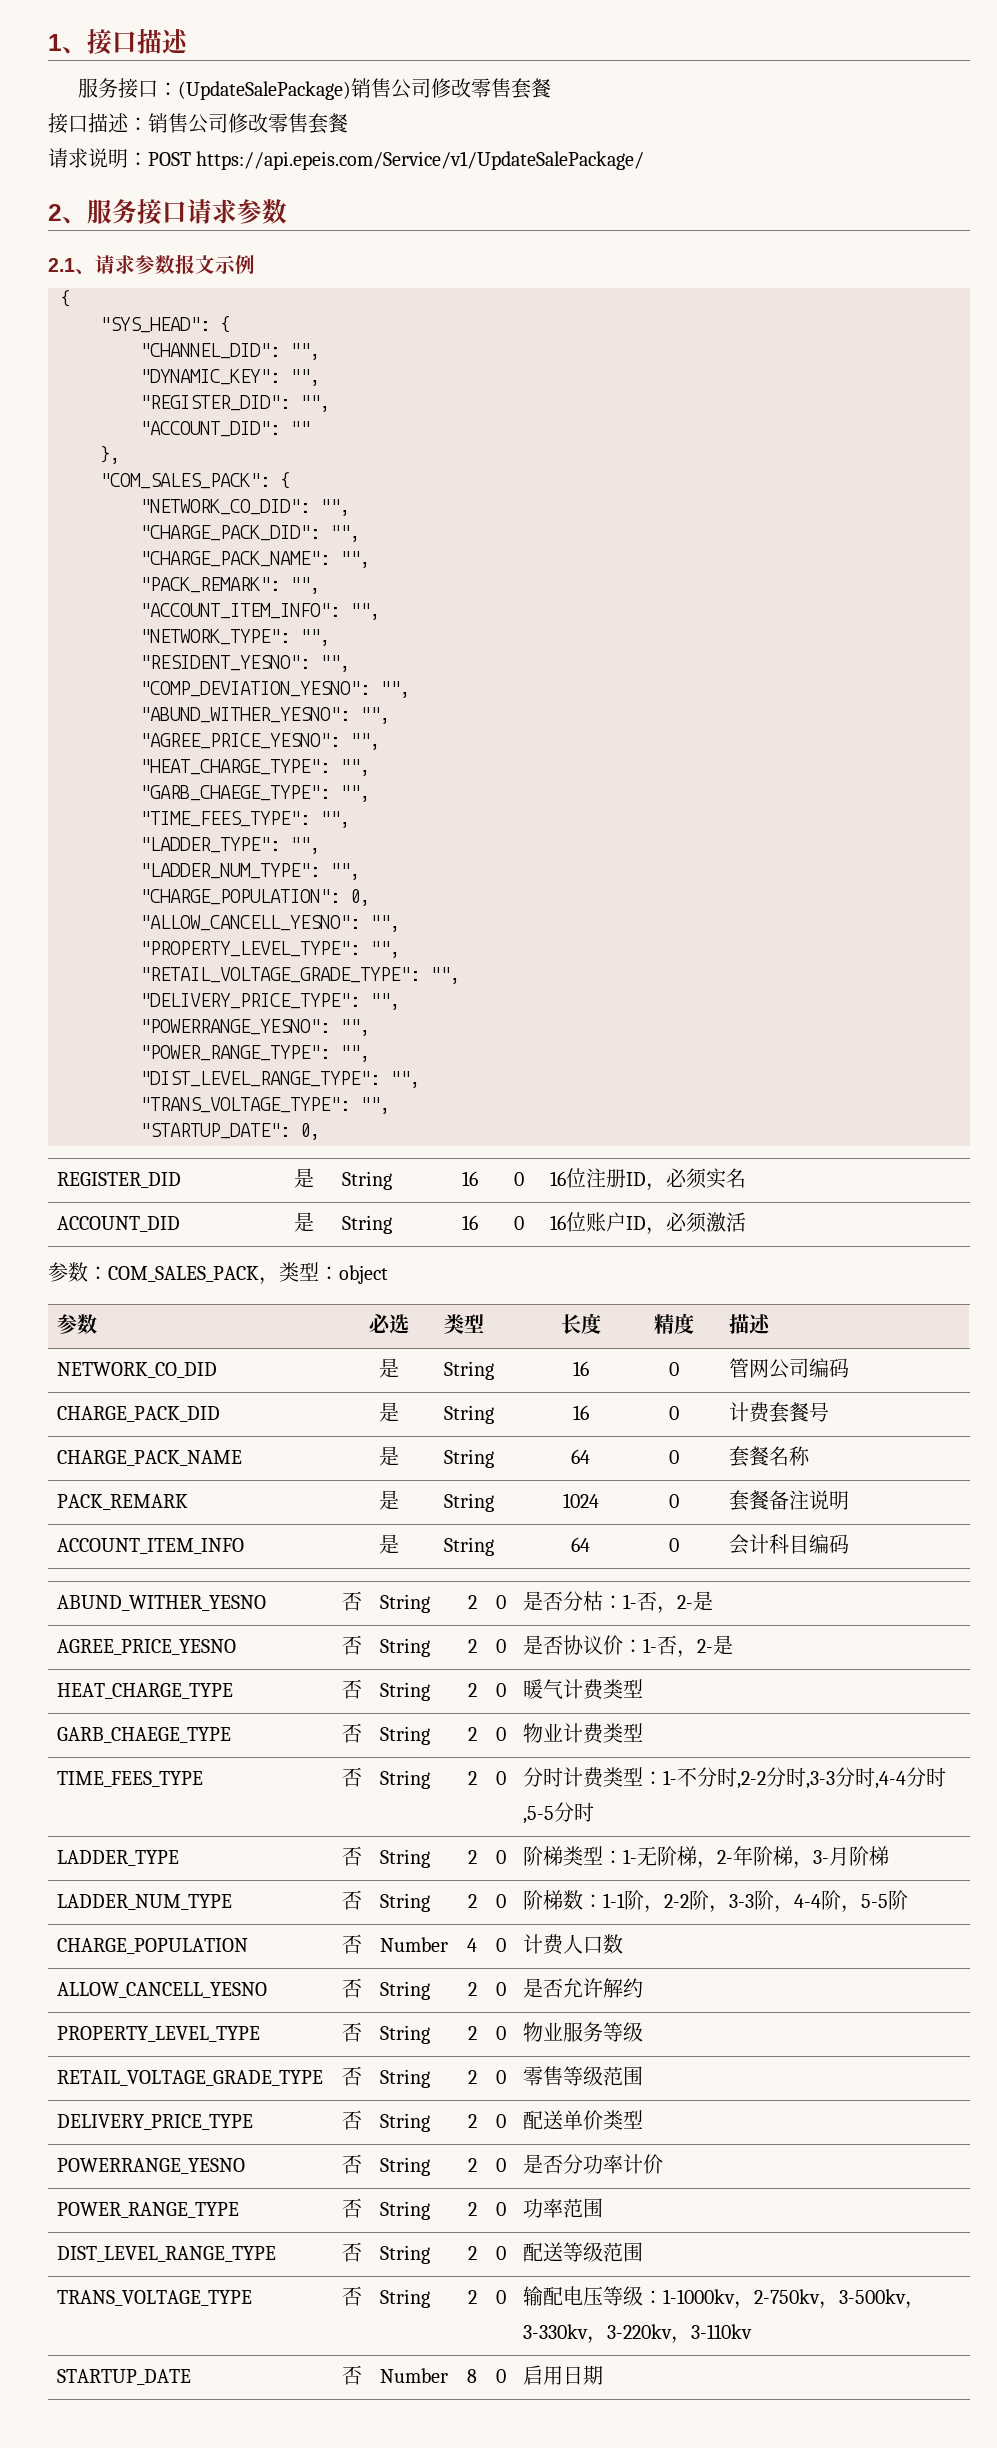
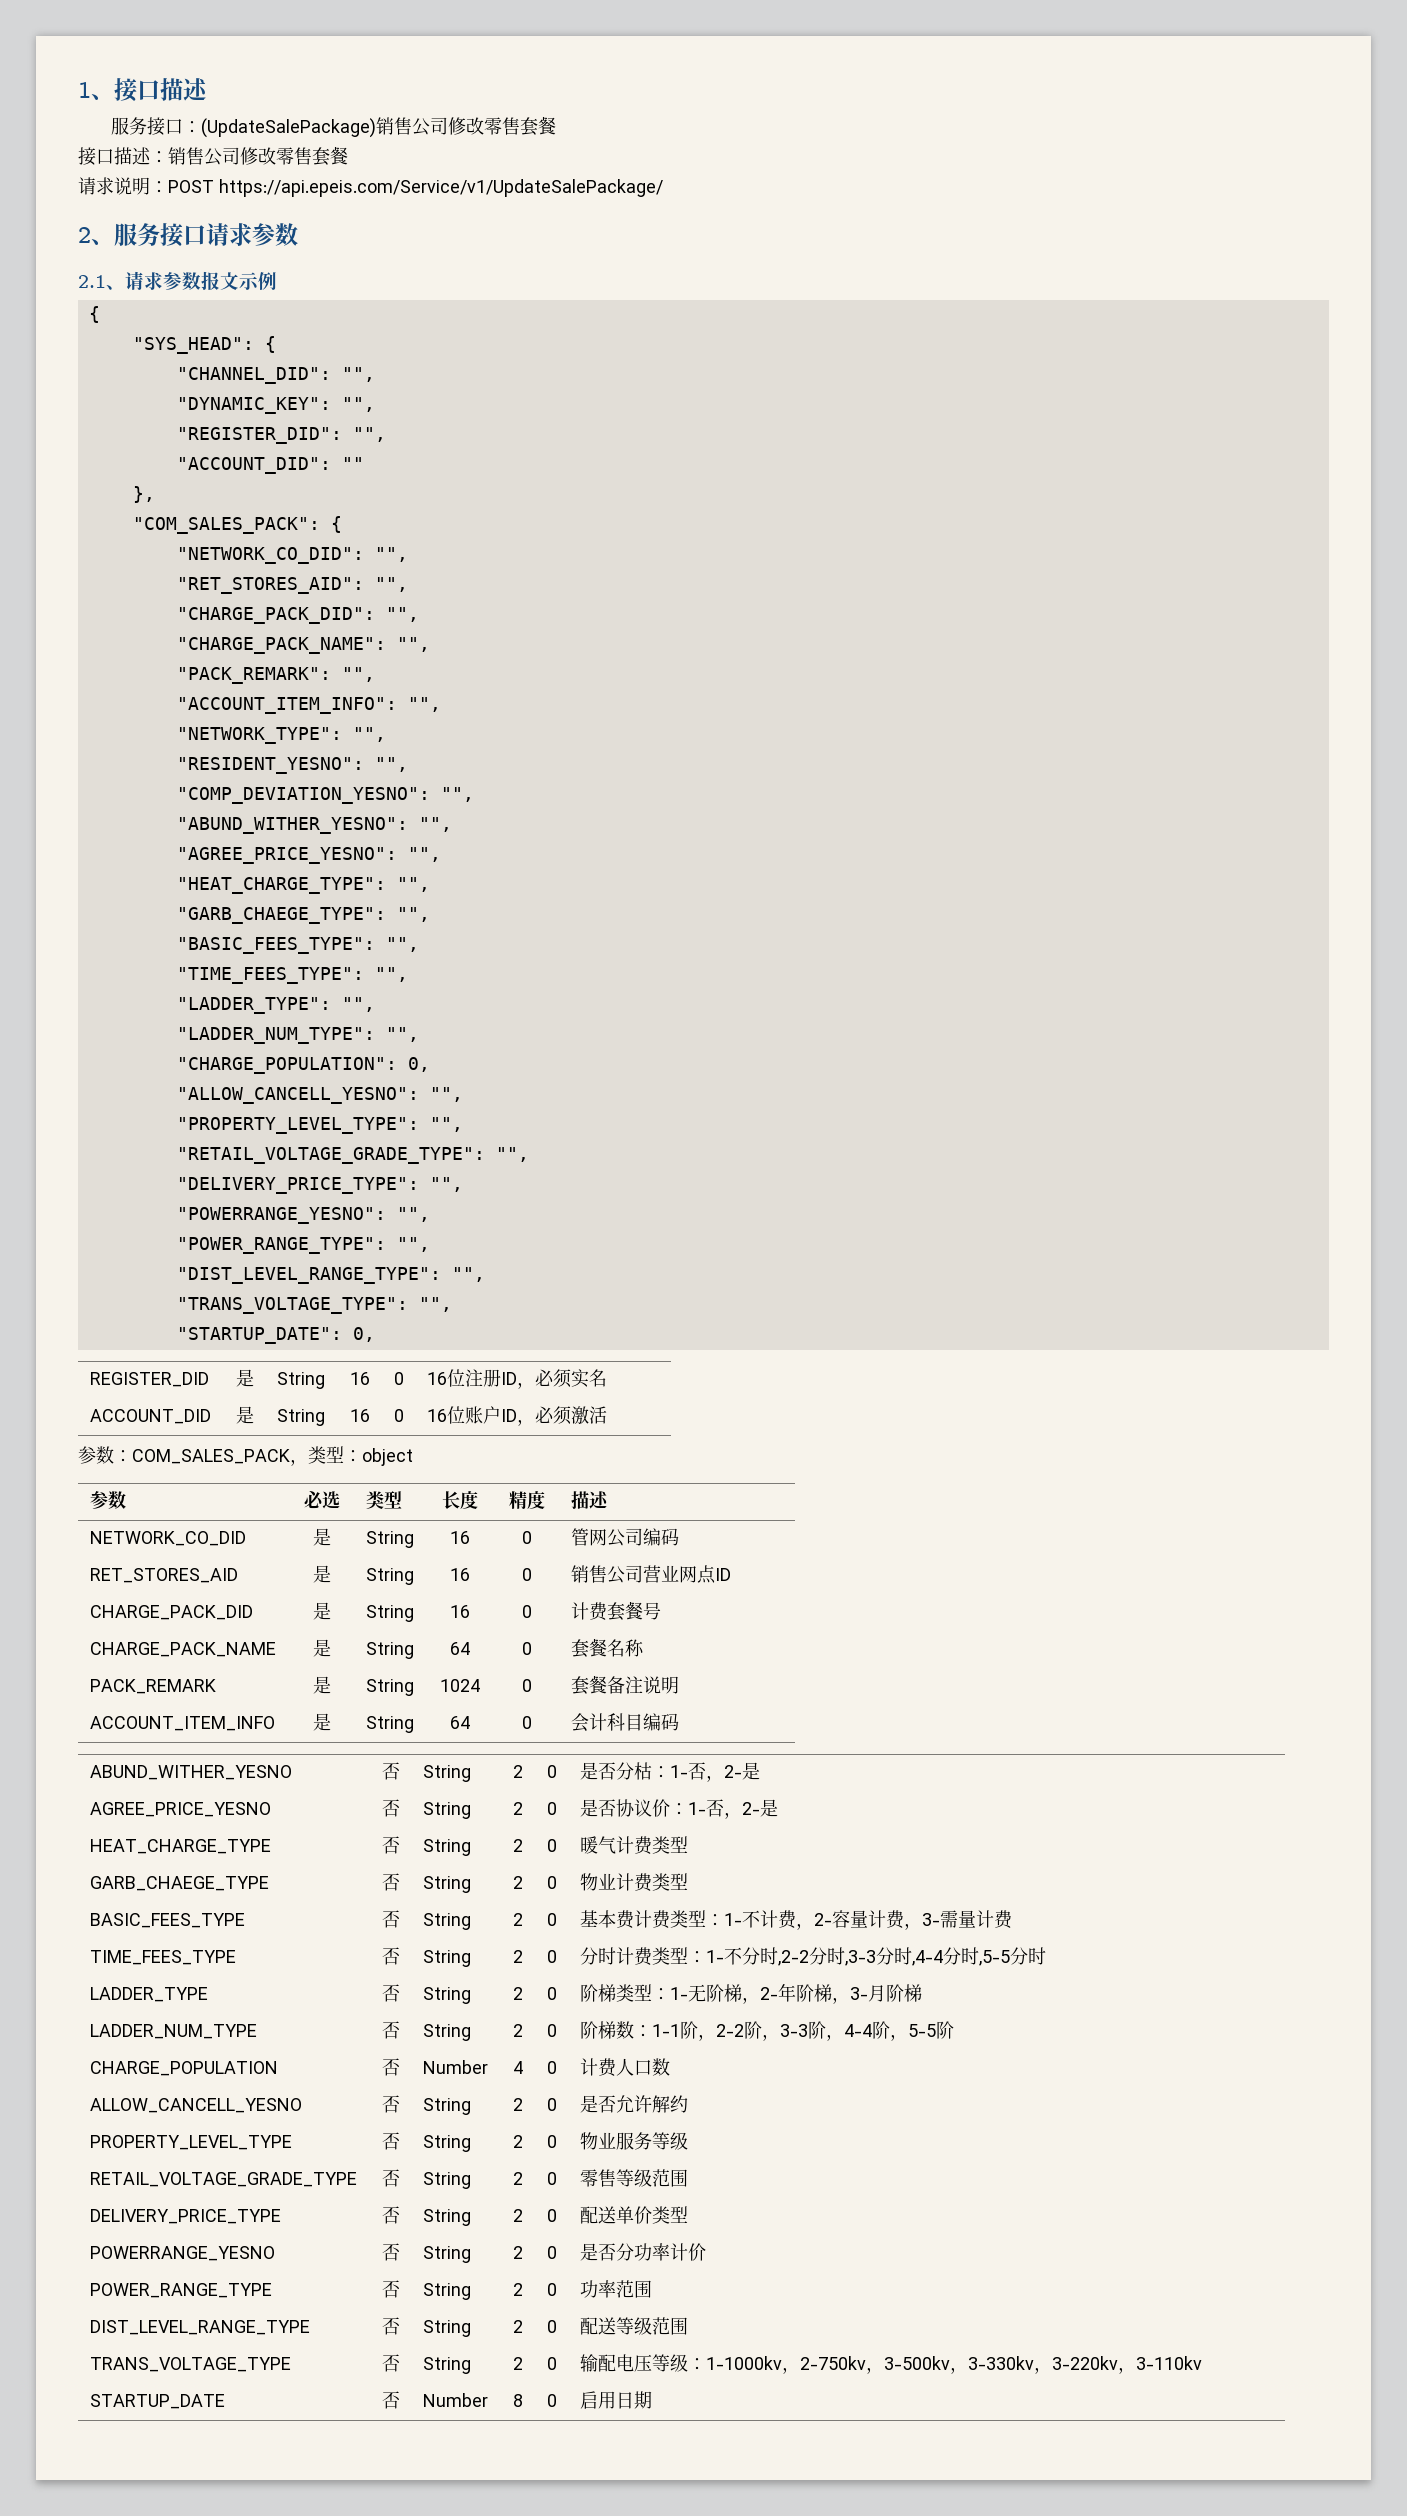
(350, 507) none -> [176,577,408,594] // "RET_STORES_AID": "",
(370, 793) none -> [176,937,419,954] // "BASIC_FEES_TYPE": "",
(849, 1368) none -> [89,1568,238,1583] [312,1565,331,1583] [365,1568,414,1585] [450,1568,470,1581] [521,1568,532,1581] [570,1565,731,1584] // RET_STORES_AID | 是 | String | 16 | 0 | 销售公司营业网点ID
(643, 1732) none -> [89,1913,245,1928] [381,1910,400,1928] [422,1913,471,1930] [512,1913,523,1926] [546,1913,557,1926] [579,1910,1013,1930] // BASIC_FEES_TYPE | 否 | String | 2 | 0 | 基本费计费类型：1-不计费，2-容量计费，3-需量计费

